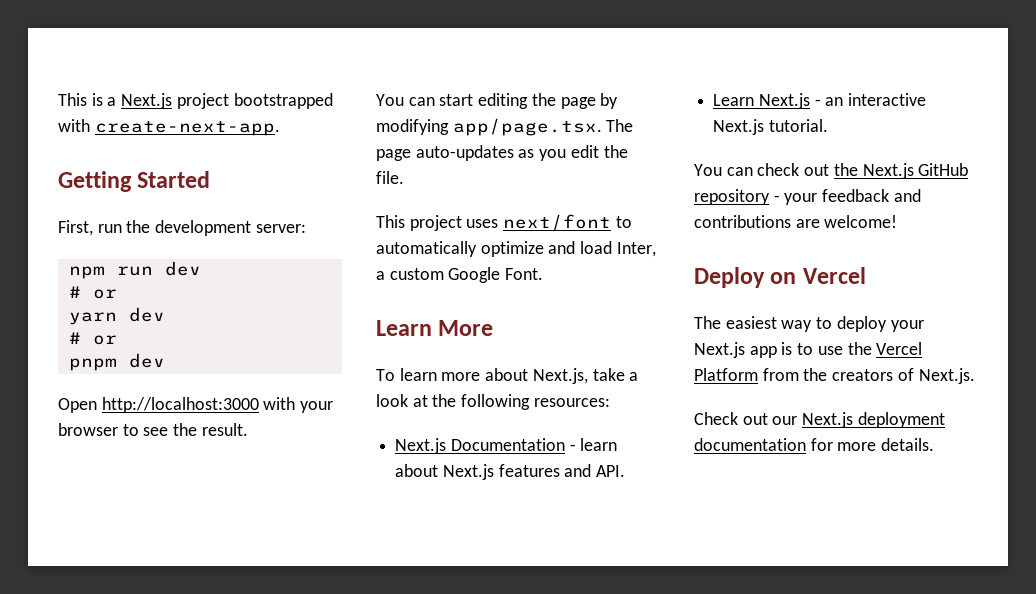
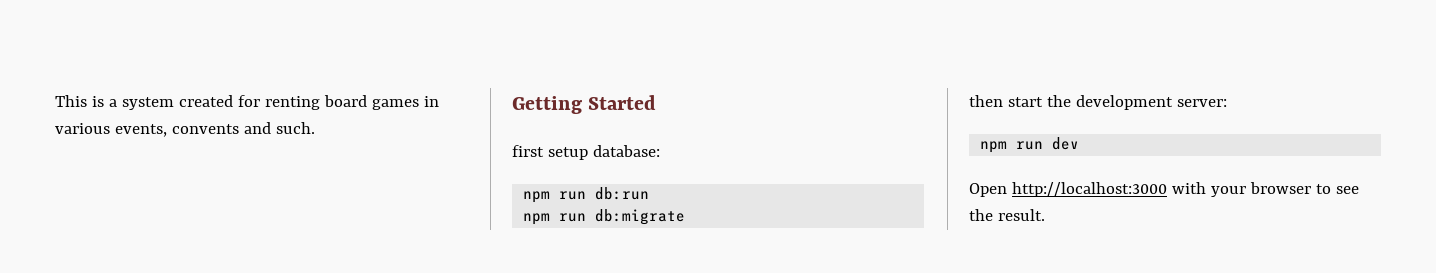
[121,93,333,109] [58,119,280,136] [58,171,211,192] [58,220,122,236] Next.js project bootstrapped with create-next-app. // Getting Started // First, run -> [121,95,439,110] [55,122,315,137] [512,95,657,114] [512,145,660,160] [523,187,650,203] [523,209,686,225] [969,95,1043,107] system created for renting board games in various events, convents and such. // Getting Started // first setup database: // npm run db:run // npm run db:migrate // then start
[68,286,117,299] [68,307,165,325] [68,332,117,345] [68,353,165,371] // # or // yarn dev // # or // pnpm dev -> (1080, 143) none
[376,93,619,109] [376,118,634,136] [376,145,628,161] [376,171,404,184] [376,214,632,231] [376,241,656,257] [376,267,544,283] [376,320,494,336] [376,368,639,384] [376,394,610,410] [395,438,618,454] [395,464,626,480] [713,93,927,109] [713,119,828,135] [694,163,969,179] [694,189,921,205] [694,215,898,228] [694,267,866,288] [694,316,924,332] [694,342,923,358] [694,368,975,384] [694,412,945,428] [694,438,935,451] // You can start editing the page by modifying app/page.tsx. The page auto-updates as you edit the file. // This project uses next/font to automatically optimize and load Inter, a custom Google Font. // Learn More // To learn more about Next.js, take a look at the following resources: // Next.js Documentation - learn about Next.js features and API. // Learn Next.js - an interactive Next.js tutorial. // You can check out the Next.js GitHub repository - your feedback and contributions are welcome! // Deploy on Vercel // The easiest way to deploy your Next.js app is to use the Vercel Platform from the creators of Next.js. // Check out our Next.js deployment documentation for more details. -> (1045, 215) none

